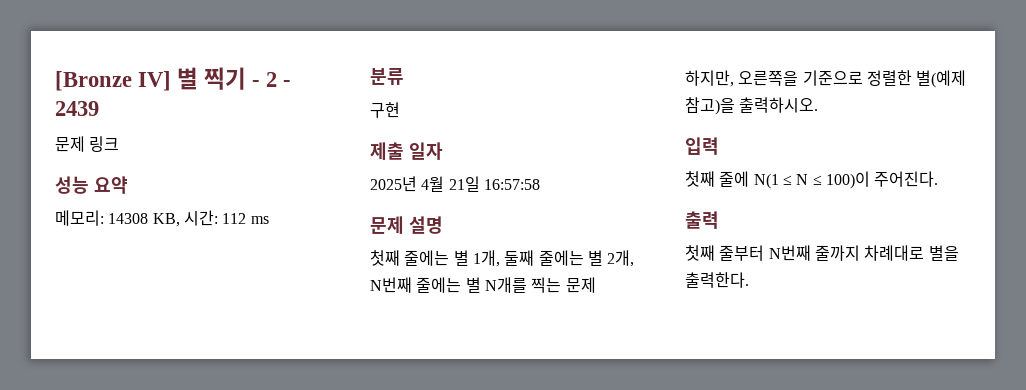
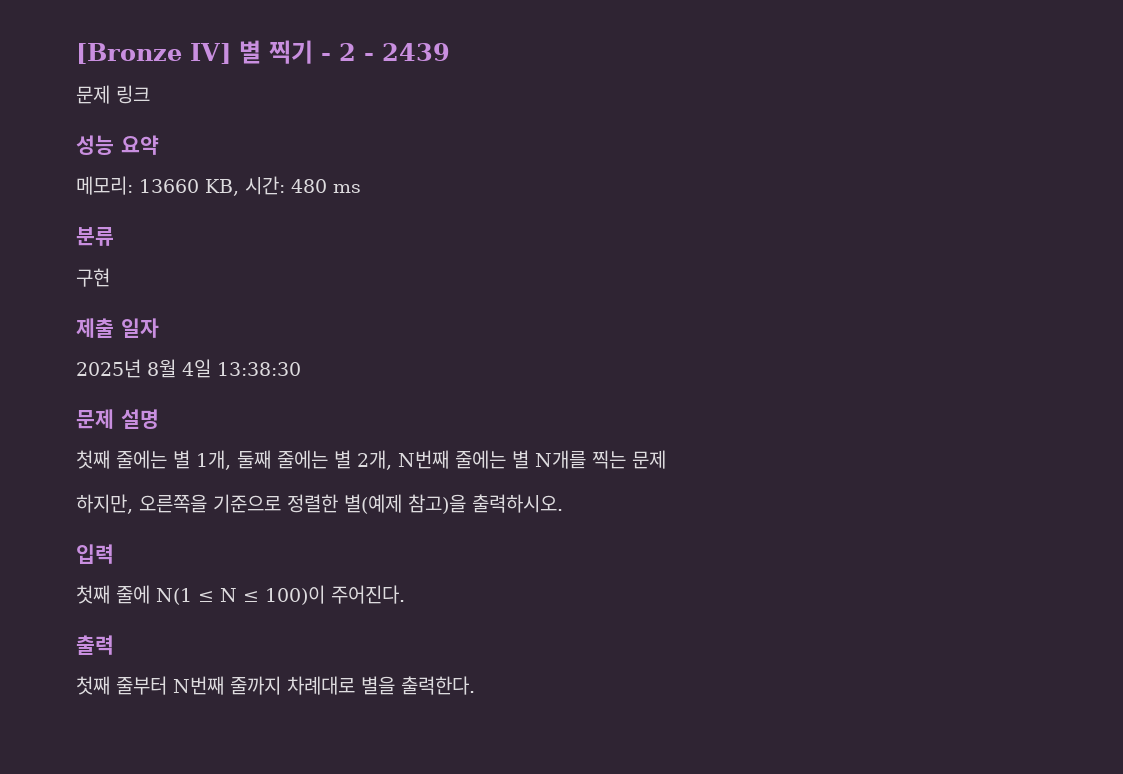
[108,213,149,224] 14308 -> [139,179,199,193] 13660
[222,213,247,224] 112 -> [291,179,327,193] 480
[421,176,540,192] 4월 21일 16:57:58 -> [147,359,301,378] 8월 4일 13:38:30

